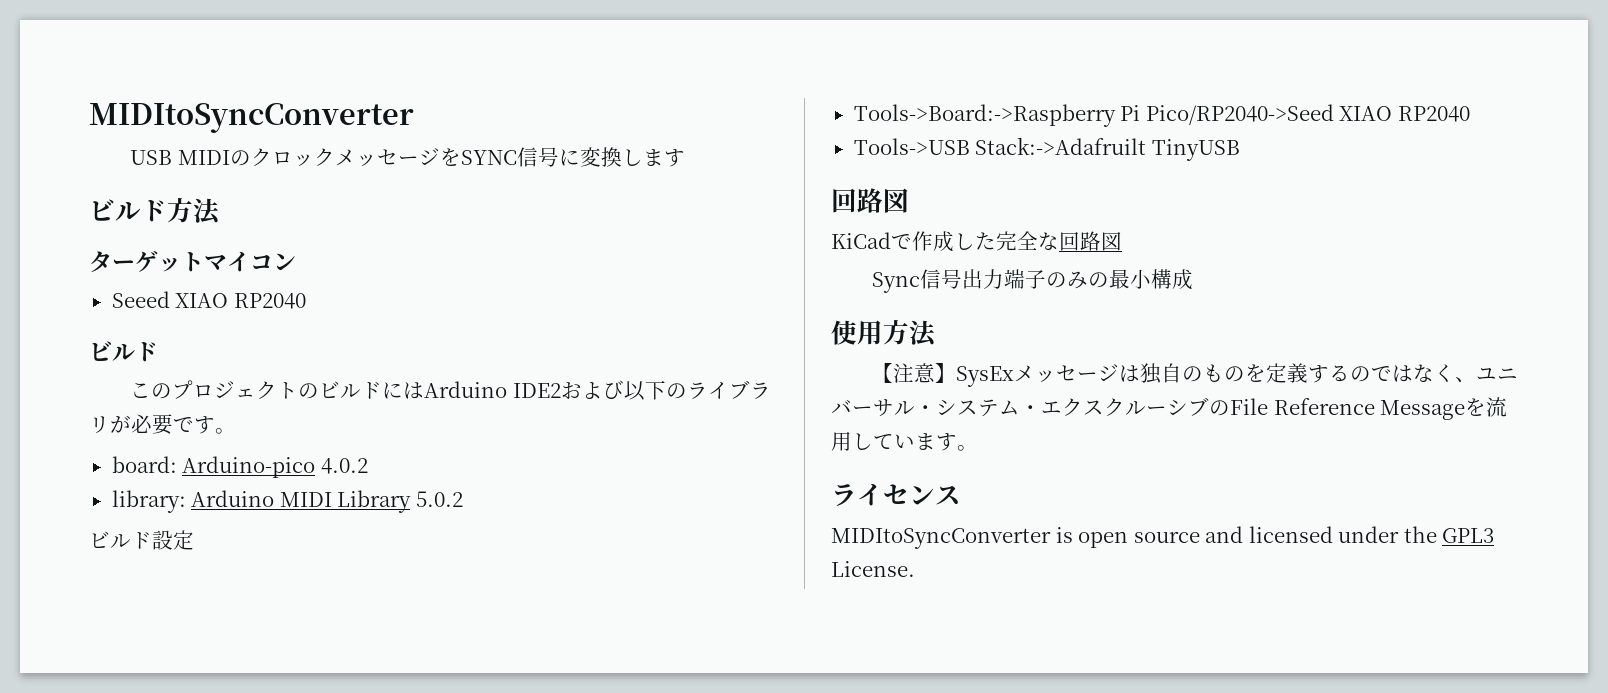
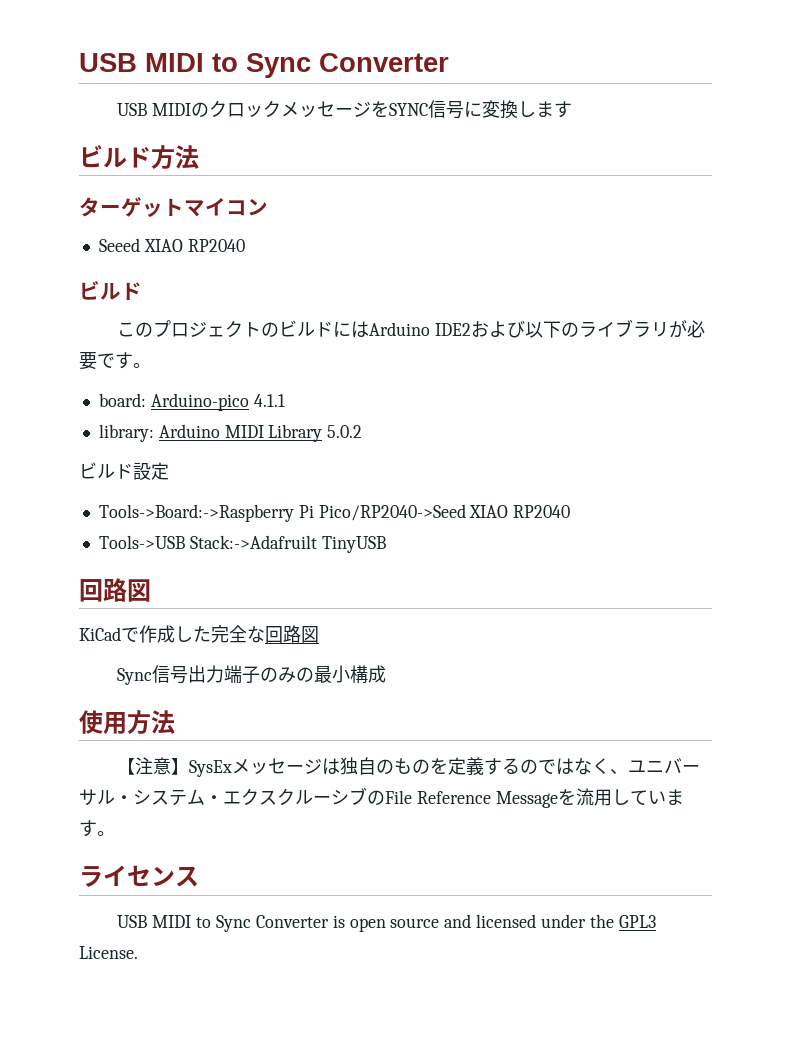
[89,103,414,133] MIDItoSyncConverter -> [79,53,449,78] USB MIDI to Sync Converter
[320,458,368,474] 4.0.2 -> [253,394,285,407] 4.1.1
[831,528,1051,549] MIDItoSyncConverter -> [117,915,329,932] USB MIDI to Sync Converter

